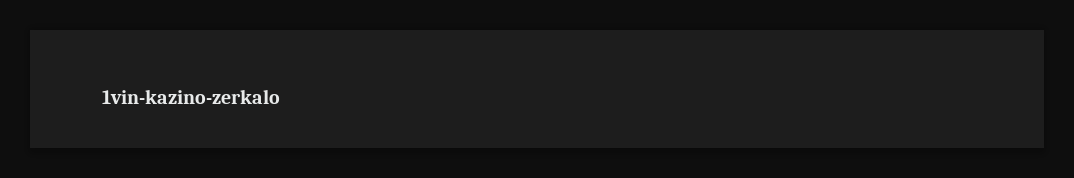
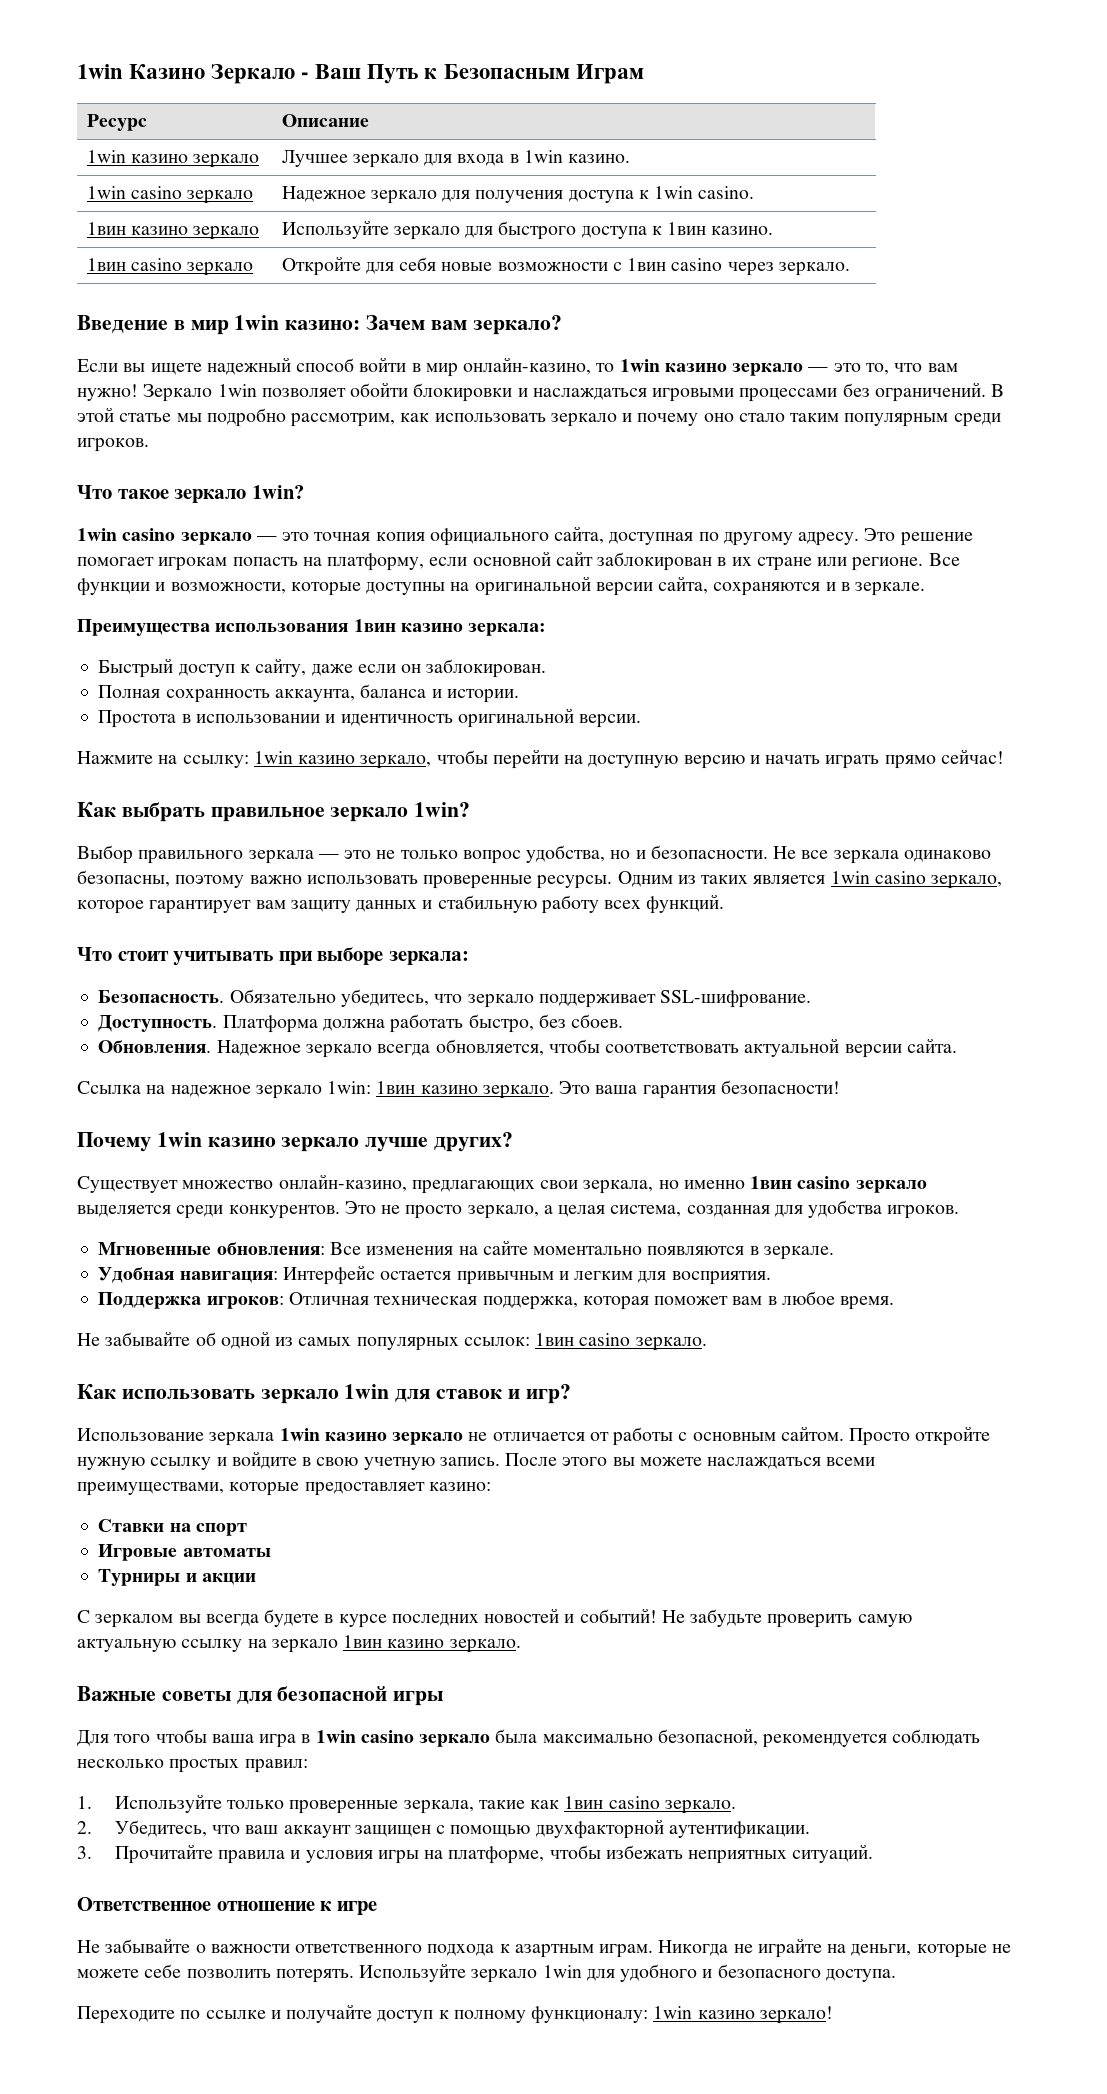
[102,89,280,104] 1vin-kazino-zerkalo -> [77,64,644,84] [86,114,147,131] [281,114,369,127] [86,150,260,168] [281,150,631,168] [86,186,254,204] [281,186,755,204] [86,222,260,240] [281,220,774,240] [86,258,254,276] [281,256,850,276] [77,315,562,335] [77,357,958,377] [77,382,1005,402] [77,407,1001,427] [77,438,149,452] [77,485,304,503] [77,526,973,546] [77,551,960,571] [77,576,926,596] [77,619,547,636] [98,658,547,678] [98,684,519,703] [98,708,642,728] [77,749,1004,769] [77,802,471,822] [77,845,991,864] [77,870,1003,889] [77,894,725,914] [77,947,469,966] [98,989,812,1008] [98,1014,624,1033] [98,1038,957,1058] [77,1080,840,1099] [77,1132,514,1152] [77,1174,927,1194] [77,1200,960,1219] [98,1240,834,1260] [98,1265,771,1285] [98,1291,895,1310] [77,1331,707,1351] [77,1384,571,1404] [77,1426,991,1446] [77,1451,876,1470] [77,1482,491,1496] [98,1519,247,1536] [98,1544,271,1561] [98,1569,256,1586] [77,1608,912,1628] [77,1635,521,1653] [77,1686,444,1706] [77,1728,981,1748] [77,1759,308,1773] [77,1794,736,1814] [77,1819,810,1839] [77,1844,874,1864] [77,1897,377,1915] [77,1938,1011,1958] [77,1963,896,1983] [77,2004,833,2024] 1win Казино Зеркало - Ваш Путь к Безопасным Играм // Ресурс | Описание // 1win казино зеркало | Лучшее зеркало для входа в 1win казино. // 1win casino зеркало | Надежное зеркало для получения доступа к 1win casino. // 1вин казино зеркало | Используйте зеркало для быстрого доступа к 1вин казино. // 1вин casino зеркало | Откройте для себя новые возможности с 1вин casino через зеркало. // Введение в мир 1win казино: Зачем вам зеркало? // Если вы ищете надежный способ войти в мир онлайн-казино, то 1win казино зеркало — это то, что вам нужно! Зеркало 1win позволяет обойти блокировки и наслаждаться игровыми процессами без ограничений. В этой статье мы подробно рассмотрим, как использовать зеркало и почему оно стало таким популярным среди игроков. // Что такое зеркало 1win? // 1win casino зеркало — это точная копия официального сайта, доступная по другому адресу. Это решение помогает игрокам попасть на платформу, если основной сайт заблокирован в их стране или регионе. Все функции и возможности, которые доступны на оригинальной версии сайта, сохраняются и в зеркале. // Преимущества использования 1вин казино зеркала: // Быстрый доступ к сайту, даже если он заблокирован. // Полная сохранность аккаунта, баланса и истории. // Простота в использовании и идентичность оригинальной версии. // Нажмите на ссылку: 1win казино зеркало, чтобы перейти на доступную версию и начать играть прямо сейчас! // Как выбрать правильное зеркало 1win? // Выбор правильного зеркала — это не только вопрос удобства, но и безопасности. Не все зеркала одинаково безопасны, поэтому важно использовать проверенные ресурсы. Одним из таких является 1win casino зеркало, которое гарантирует вам защиту данных и стабильную работу всех функций. // Что стоит учитывать при выборе зеркала: // Безопасность. Обязательно убедитесь, что зеркало поддерживает SSL-шифрование. // Доступность. Платформа должна работать быстро, без сбоев. // Обновления. Надежное зеркало всегда обновляется, чтобы соответствовать актуальной версии сайта. // Ссылка на надежное зеркало 1win: 1вин казино зеркало. Это ваша гарантия безопасности! // Почему 1win казино зеркало лучше других? // Существует множество онлайн-казино, предлагающих свои зеркала, но именно 1вин casino зеркало выделяется среди конкурентов. Это не просто зеркало, а целая система, созданная для удобства игроков. // Мгновенные обновления: Все изменения на сайте моментально появляются в зеркале. // Удобная навигация: Интерфейс остается привычным и легким для восприятия. // Поддержка игроков: Отличная техническая поддержка, которая поможет вам в любое время. // Не забывайте об одной из самых популярных ссылок: 1вин casino зеркало. // Как использовать зеркало 1win для ставок и игр? // Использование зеркала 1win казино зеркало не отличается от работы с основным сайтом. Просто откройте нужную ссылку и войдите в свою учетную запись. После этого вы можете наслаждаться всеми преимуществами, которые предоставляет казино: // Ставки на спорт // Игровые автоматы // Турниры и акции // С зеркалом вы всегда будете в курсе последних новостей и событий! Не забудьте проверить самую актуальную ссылку на зеркало 1вин казино зеркало. // Важные советы для безопасной игры // Для того чтобы ваша игра в 1win casino зеркало была максимально безопасной, рекомендуется соблюдать несколько простых правил: // 1. Используйте только проверенные зеркала, такие как 1вин casino зеркало. // 2. Убедитесь, что ваш аккаунт защищен с помощью двухфакторной аутентификации. // 3. Прочитайте правила и условия игры на платформе, чтобы избежать неприятных ситуаций. // Ответственное отношение к игре // Не забывайте о важности ответственного подхода к азартным играм. Никогда не играйте на деньги, которые не можете себе позволить потерять. Используйте зеркало 1win для удобного и безопасного доступа. // Переходите по ссылке и получайте доступ к полному функционалу: 1win казино зеркало!

